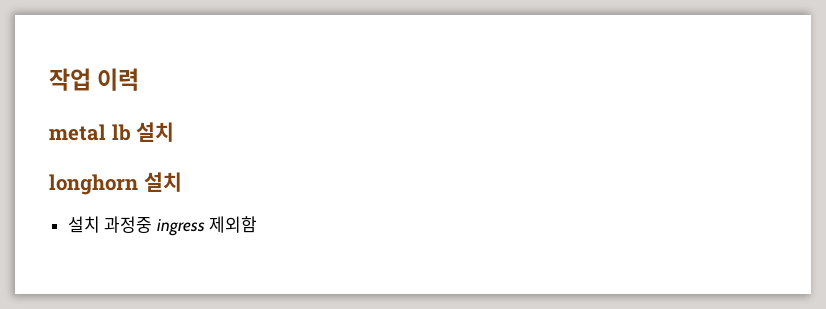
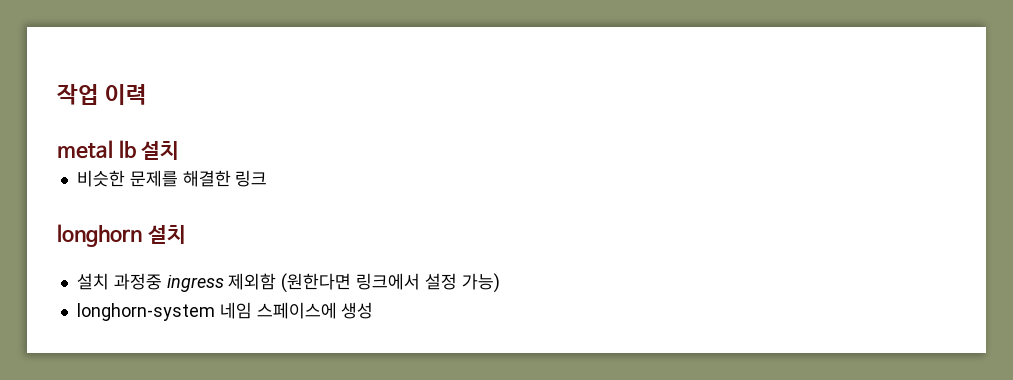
(175, 132) none -> [76,170,268,187] // 비슷한 문제를 해결한 링크
(258, 224) none -> [281,273,500,293] [76,302,374,321] (원한다면 링크에서 설정 가능) // longhorn-system 네임 스페이스에 생성

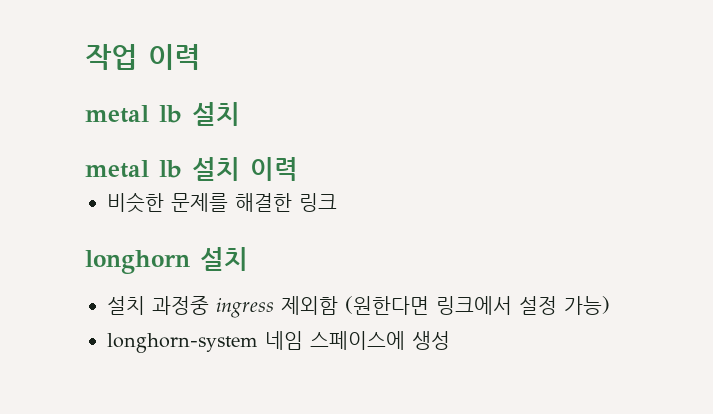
(180, 150) none -> [85,157,298,181] // metal lb 설치 이력

